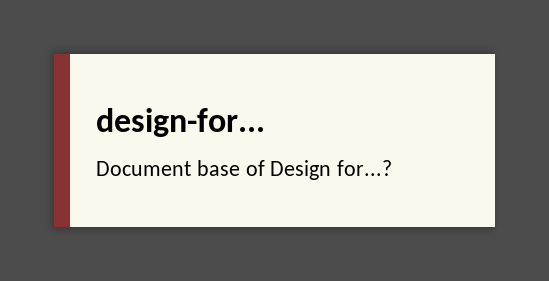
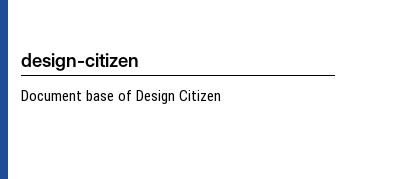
[96,108,265,137] design-for... -> [21,53,139,71] design-citizen
[337,160,393,176] for...? -> [179,90,222,101] Citizen

